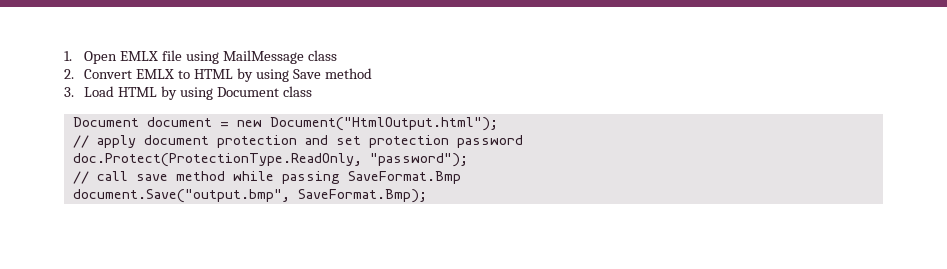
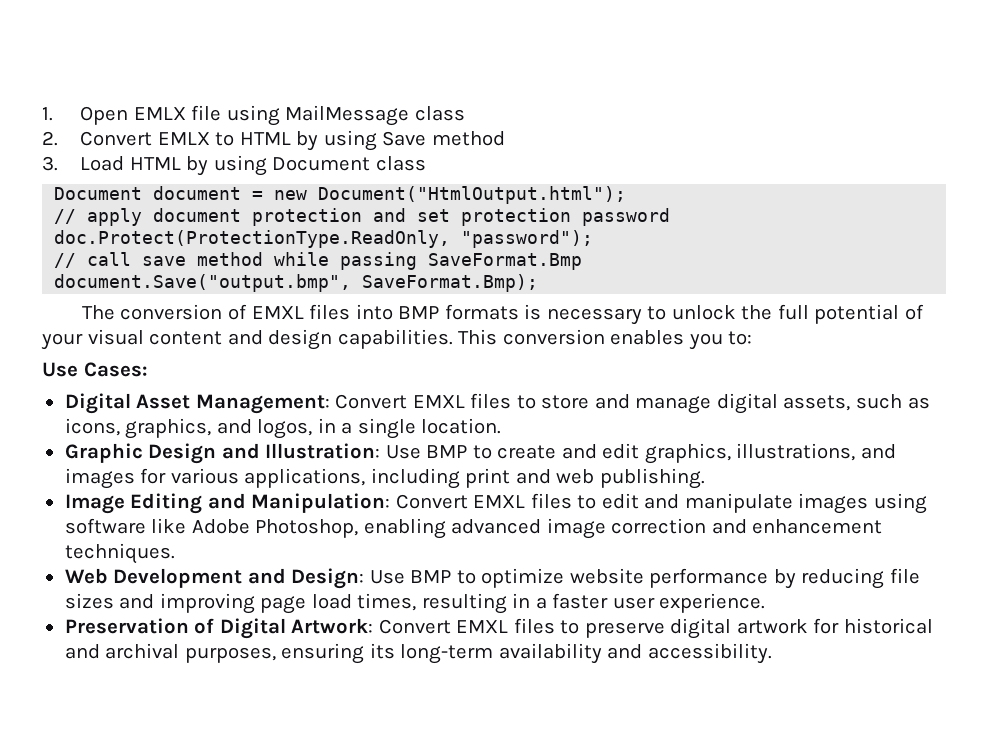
(427, 196) none -> [81,304,924,325] [41,329,753,350] [42,362,148,377] [64,393,930,414] [64,418,502,439] [64,443,896,464] [64,468,705,489] [64,493,927,514] [64,518,883,539] [64,543,175,564] [64,568,920,589] [64,593,766,614] [64,618,933,639] [64,643,772,664] // The conversion of EMXL files into BMP formats is necessary to unlock the full potential of your visual content and design capabilities. This conversion enables you to: // Use Cases: // Digital Asset Management: Convert EMXL files to store and manage digital assets, such as icons, graphics, and logos, in a single location. // Graphic Design and Illustration: Use BMP to create and edit graphics, illustrations, and images for various applications, including print and web publishing. // Image Editing and Manipulation: Convert EMXL files to edit and manipulate images using software like Adobe Photoshop, enabling advanced image correction and enhancement techniques. // Web Development and Design: Use BMP to optimize website performance by reducing file sizes and improving page load times, resulting in a faster user experience. // Preservation of Digital Artwork: Convert EMXL files to preserve digital artwork for historical and archival purposes, ensuring its long-term availability and accessibility.

